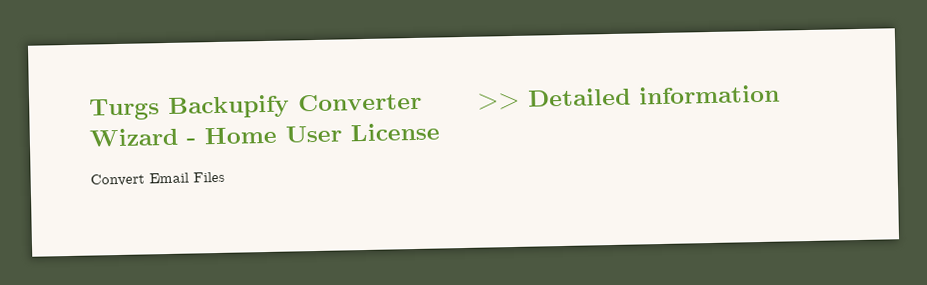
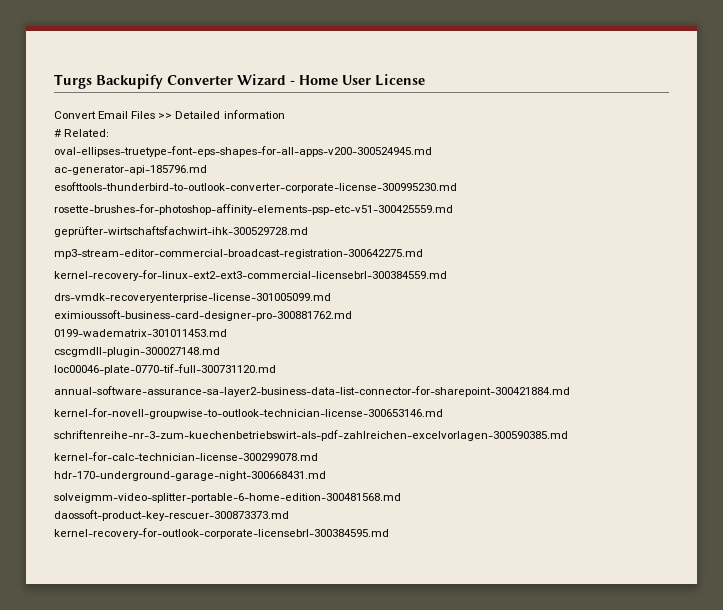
(225, 177) // -> (156, 115) none
(780, 94) none -> [54,129,110,137] [54,146,432,157] [54,165,207,175] [54,182,457,193] [54,204,453,215] [54,226,308,237] [54,249,423,259] [54,270,447,281] [54,293,331,303] [54,310,352,321] [54,329,227,337] [54,347,220,357] [54,364,276,375] [54,386,570,397] [54,408,443,419] [54,430,568,441] [54,452,318,461] [54,471,326,481] [54,493,401,503] [54,510,289,521] [54,528,389,539] // # Related: // oval-ellipses-truetype-font-eps-shapes-for-all-apps-v200-300524945.md // ac-generator-api-185796.md // esofttools-thunderbird-to-outlook-converter-corporate-license-300995230.md // rosette-brushes-for-photoshop-affinity-elements-psp-etc-v51-300425559.md // geprüfter-wirtschaftsfachwirt-ihk-300529728.md // mp3-stream-editor-commercial-broadcast-registration-300642275.md // kernel-recovery-for-linux-ext2-ext3-commercial-licensebrl-300384559.md // drs-vmdk-recoveryenterprise-license-301005099.md // eximioussoft-business-card-designer-pro-300881762.md // 0199-wadematrix-301011453.md // cscgmdll-plugin-300027148.md // loc00046-plate-0770-tif-full-300731120.md // annual-software-assurance-sa-layer2-business-data-list-connector-for-sharepoint-300421884.md // kernel-for-novell-groupwise-to-outlook-technician-license-300653146.md // schriftenreihe-nr-3-zum-kuechenbetriebswirt-als-pdf-zahlreichen-excelvorlagen-300590385.md // kernel-for-calc-technician-license-300299078.md // hdr-170-underground-garage-night-300668431.md // solveigmm-video-splitter-portable-6-home-edition-300481568.md // daossoft-product-key-rescuer-300873373.md // kernel-recovery-for-outlook-corporate-licensebrl-300384595.md

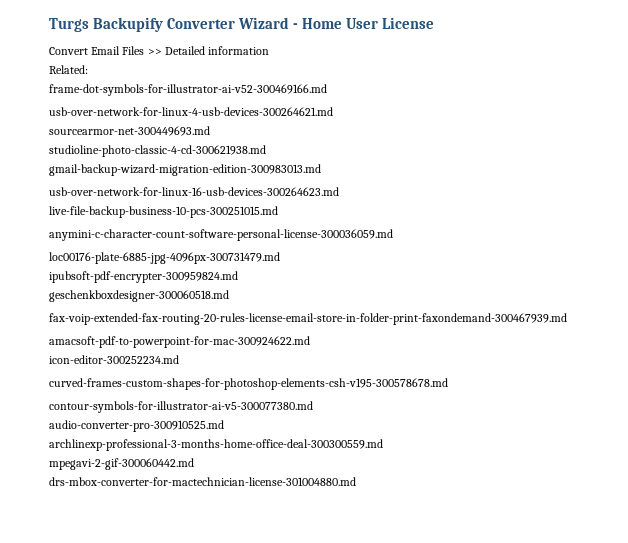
[54,129,61,137] # -> (270, 50) none
[54,146,432,157] [54,165,207,175] [54,182,457,193] [54,204,453,215] [54,226,308,237] [54,249,423,259] [54,270,447,281] [54,293,331,303] [54,310,352,321] [54,329,227,337] [54,347,220,357] [54,364,276,375] [54,386,570,397] [54,408,443,419] [54,430,568,441] [54,452,318,461] [54,471,326,481] [54,493,401,503] [54,510,289,521] [54,528,389,539] oval-ellipses-truetype-font-eps-shapes-for-all-apps-v200-300524945.md // ac-generator-api-185796.md // esofttools-thunderbird-to-outlook-converter-corporate-license-300995230.md // rosette-brushes-for-photoshop-affinity-elements-psp-etc-v51-300425559.md // geprüfter-wirtschaftsfachwirt-ihk-300529728.md // mp3-stream-editor-commercial-broadcast-registration-300642275.md // kernel-recovery-for-linux-ext2-ext3-commercial-licensebrl-300384559.md // drs-vmdk-recoveryenterprise-license-301005099.md // eximioussoft-business-card-designer-pro-300881762.md // 0199-wadematrix-301011453.md // cscgmdll-plugin-300027148.md // loc00046-plate-0770-tif-full-300731120.md // annual-software-assurance-sa-layer2-business-data-list-connector-for-sharepoint-300421884.md // kernel-for-novell-groupwise-to-outlook-technician-license-300653146.md // schriftenreihe-nr-3-zum-kuechenbetriebswirt-als-pdf-zahlreichen-excelvorlagen-300590385.md // kernel-for-calc-technician-license-300299078.md // hdr-170-underground-garage-night-300668431.md // solveigmm-video-splitter-portable-6-home-edition-300481568.md // daossoft-product-key-rescuer-300873373.md // kernel-recovery-for-outlook-corporate-licensebrl-300384595.md -> [49,84,327,96] [49,107,333,116] [49,126,210,136] [49,145,266,157] [49,164,321,176] [49,187,339,196] [49,206,278,218] [49,229,393,241] [49,252,280,264] [49,271,238,283] [49,290,229,302] [49,313,567,325] [49,336,310,348] [49,355,179,364] [49,378,448,390] [49,401,313,413] [49,420,224,432] [49,439,383,451] [49,458,194,470] [49,477,356,486] frame-dot-symbols-for-illustrator-ai-v52-300469166.md // usb-over-network-for-linux-4-usb-devices-300264621.md // sourcearmor-net-300449693.md // studioline-photo-classic-4-cd-300621938.md // gmail-backup-wizard-migration-edition-300983013.md // usb-over-network-for-linux-16-usb-devices-300264623.md // live-file-backup-business-10-pcs-300251015.md // anymini-c-character-count-software-personal-license-300036059.md // loc00176-plate-6885-jpg-4096px-300731479.md // ipubsoft-pdf-encrypter-300959824.md // geschenkboxdesigner-300060518.md // fax-voip-extended-fax-routing-20-rules-license-email-store-in-folder-print-faxondemand-300467939.md // amacsoft-pdf-to-powerpoint-for-mac-300924622.md // icon-editor-300252234.md // curved-frames-custom-shapes-for-photoshop-elements-csh-v195-300578678.md // contour-symbols-for-illustrator-ai-v5-300077380.md // audio-converter-pro-300910525.md // archlinexp-professional-3-months-home-office-deal-300300559.md // mpegavi-2-gif-300060442.md // drs-mbox-converter-for-mactechnician-license-301004880.md

